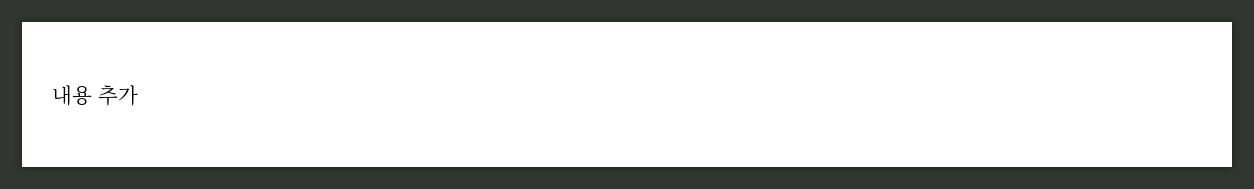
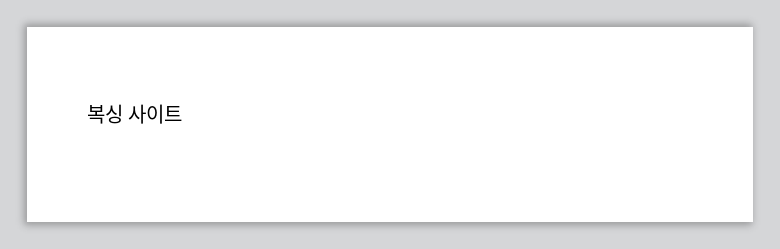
[52,85,138,106] 내용 추가 -> [87,104,183,124] 복싱 사이트

